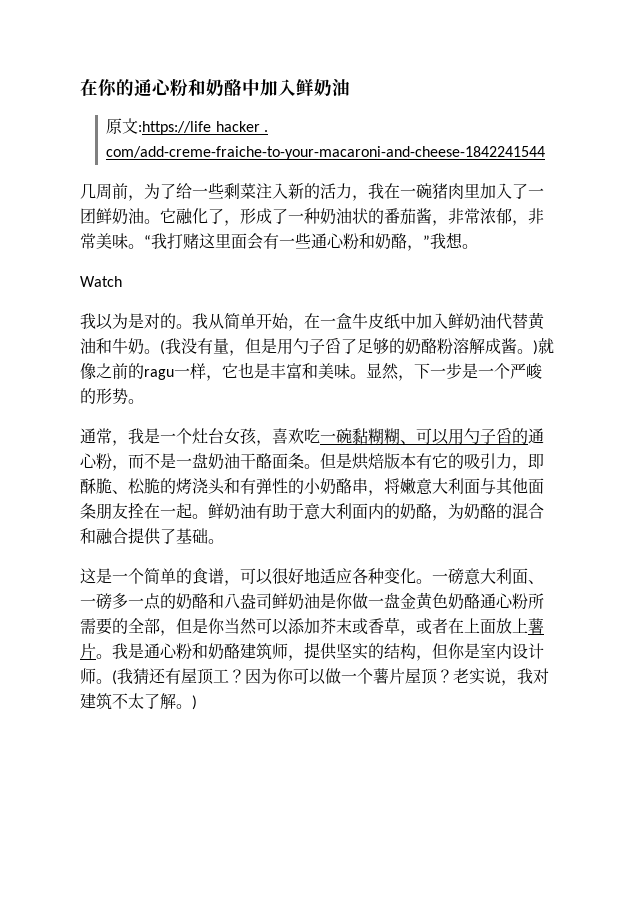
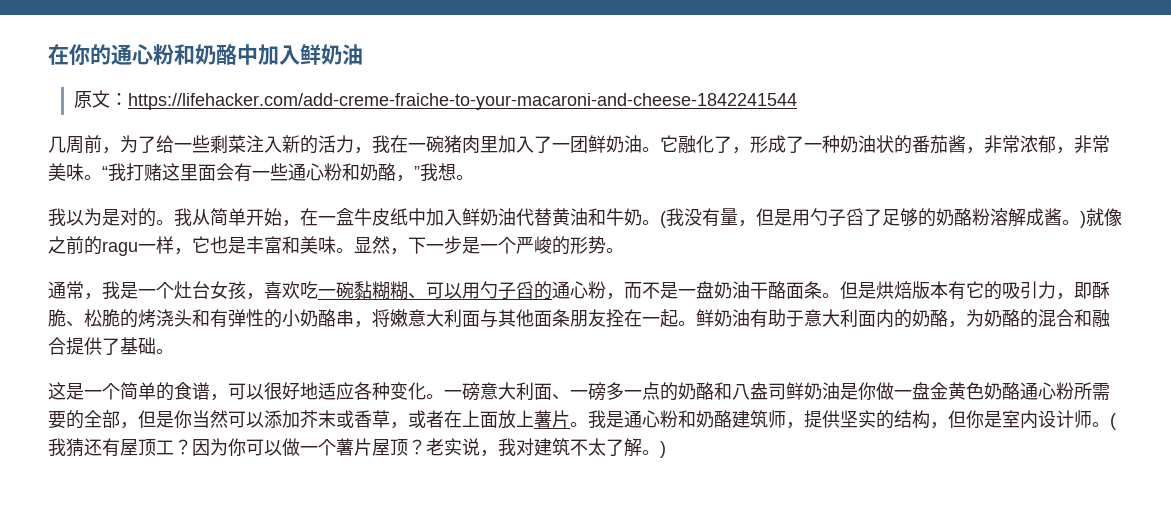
[138,121,268,135] [106,146,546,160] :https://life hacker . com/add-creme-fraiche-to-your-macaroni-and-cheese-1842241544 -> [109,93,797,110] ：https://lifehacker.com/add-creme-fraiche-to-your-macaroni-and-cheese-1842241544
[80,276,122,287] // Watch -> (474, 177) none

